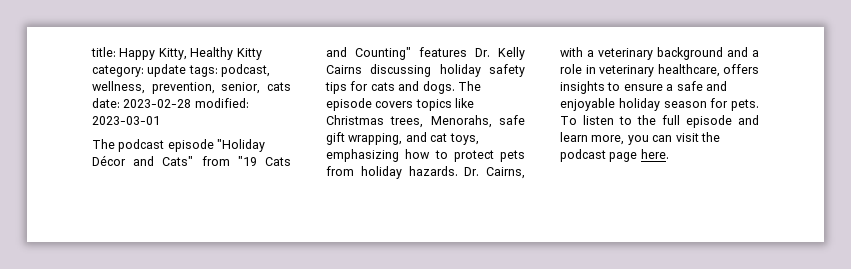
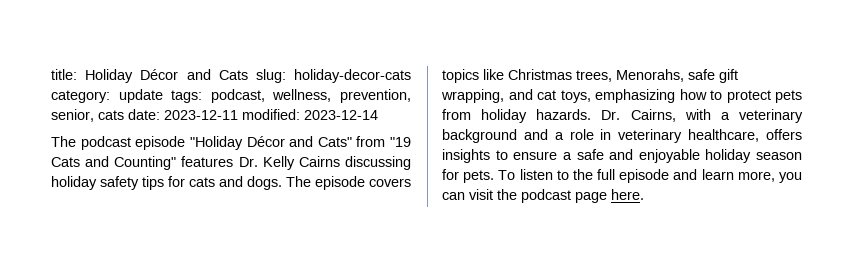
[119,47,262,60] Happy Kitty, Healthy Kitty -> [85,69,411,83] Holiday Décor and Cats slug: holiday-decor-cats
[123,98,249,108] [92,116,160,125] 2023-02-28 modified: 2023-03-01 -> [164,109,378,120] 2023-12-11 modified: 2023-12-14

